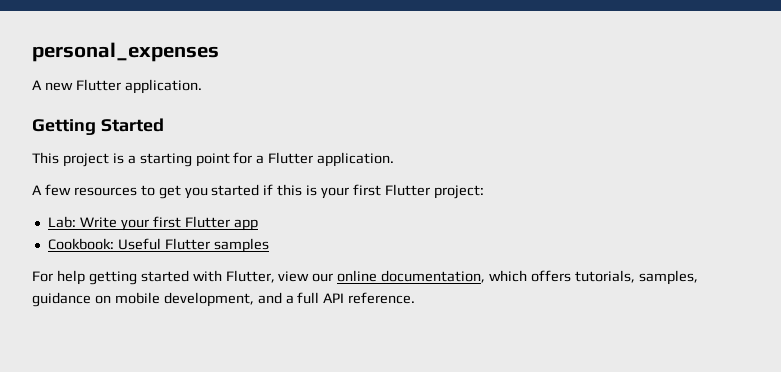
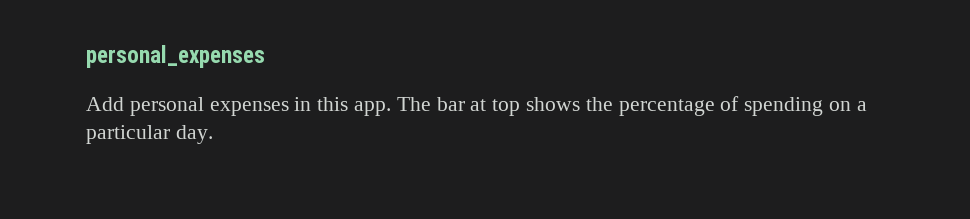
[32,79,202,94] [32,118,164,135] [32,152,395,167] [32,184,484,199] [47,216,258,231] [47,238,269,253] [32,270,698,285] [32,292,416,307] A new Flutter application. // Getting Started // This project is a starting point for a Flutter application. // A few resources to get you started if this is your first Flutter project: // Lab: Write your first Flutter app // Cookbook: Useful Flutter samples // For help getting started with Flutter, view our online documentation, which offers tutorials, samples, guidance on mobile development, and a full API reference. -> [86,96,867,116] [86,125,213,144] Add personal expenses in this app. The bar at top shows the percentage of spending on a particular day.

